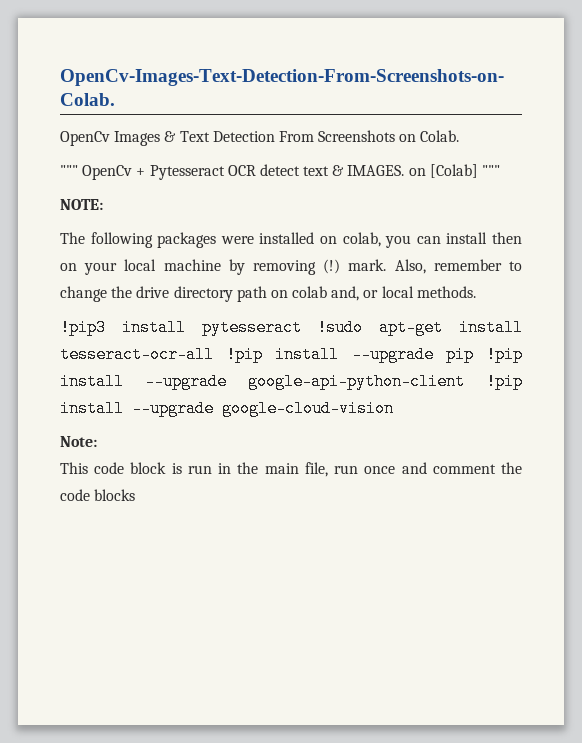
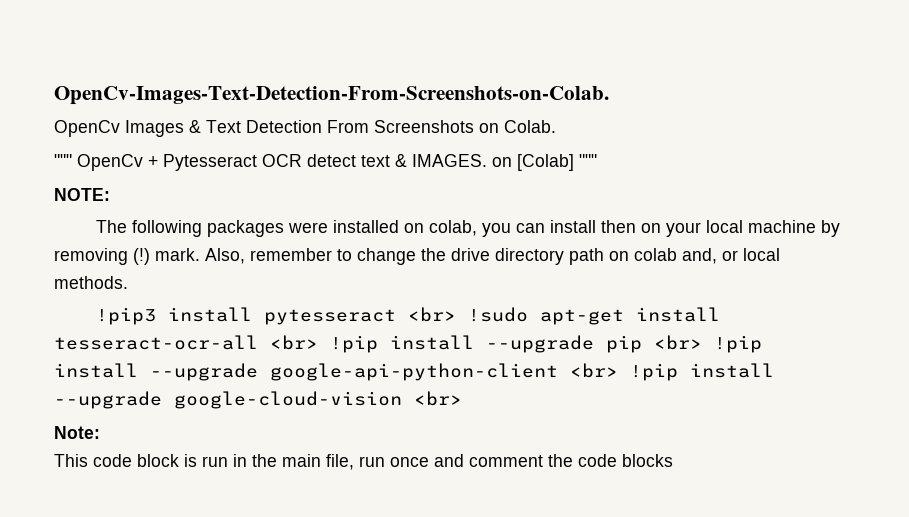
(302, 327) none -> [407,307,456,322] <br>
(214, 354) none -> [270,335,318,350] <br>
(474, 354) none -> [654,335,702,350] <br>
(465, 381) none -> [570,363,618,378] <br>
(394, 408) none -> [414,391,462,406] <br>

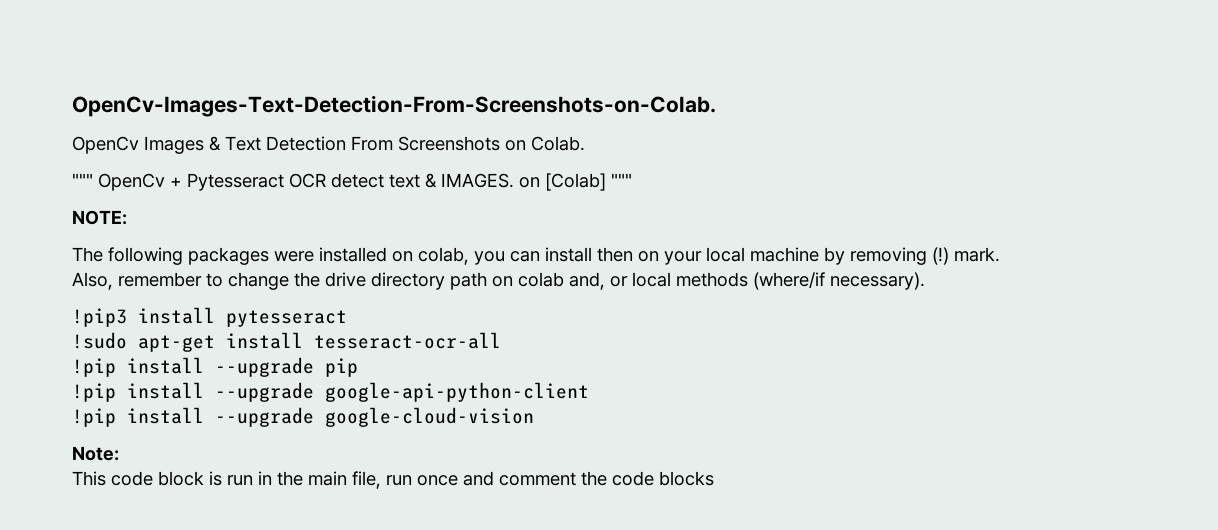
(200, 254) none -> (1000, 254) //
[54,276,128,289] methods. -> [676,272,925,290] methods (where/if necessary).
[407,307,456,322] <br> -> (347, 318) //
[270,335,318,350] <br> -> (501, 340) //
[654,335,702,350] <br> -> (358, 367) //
[570,363,618,378] <br> -> (589, 392) //
[414,391,462,406] <br> -> (534, 417) none

